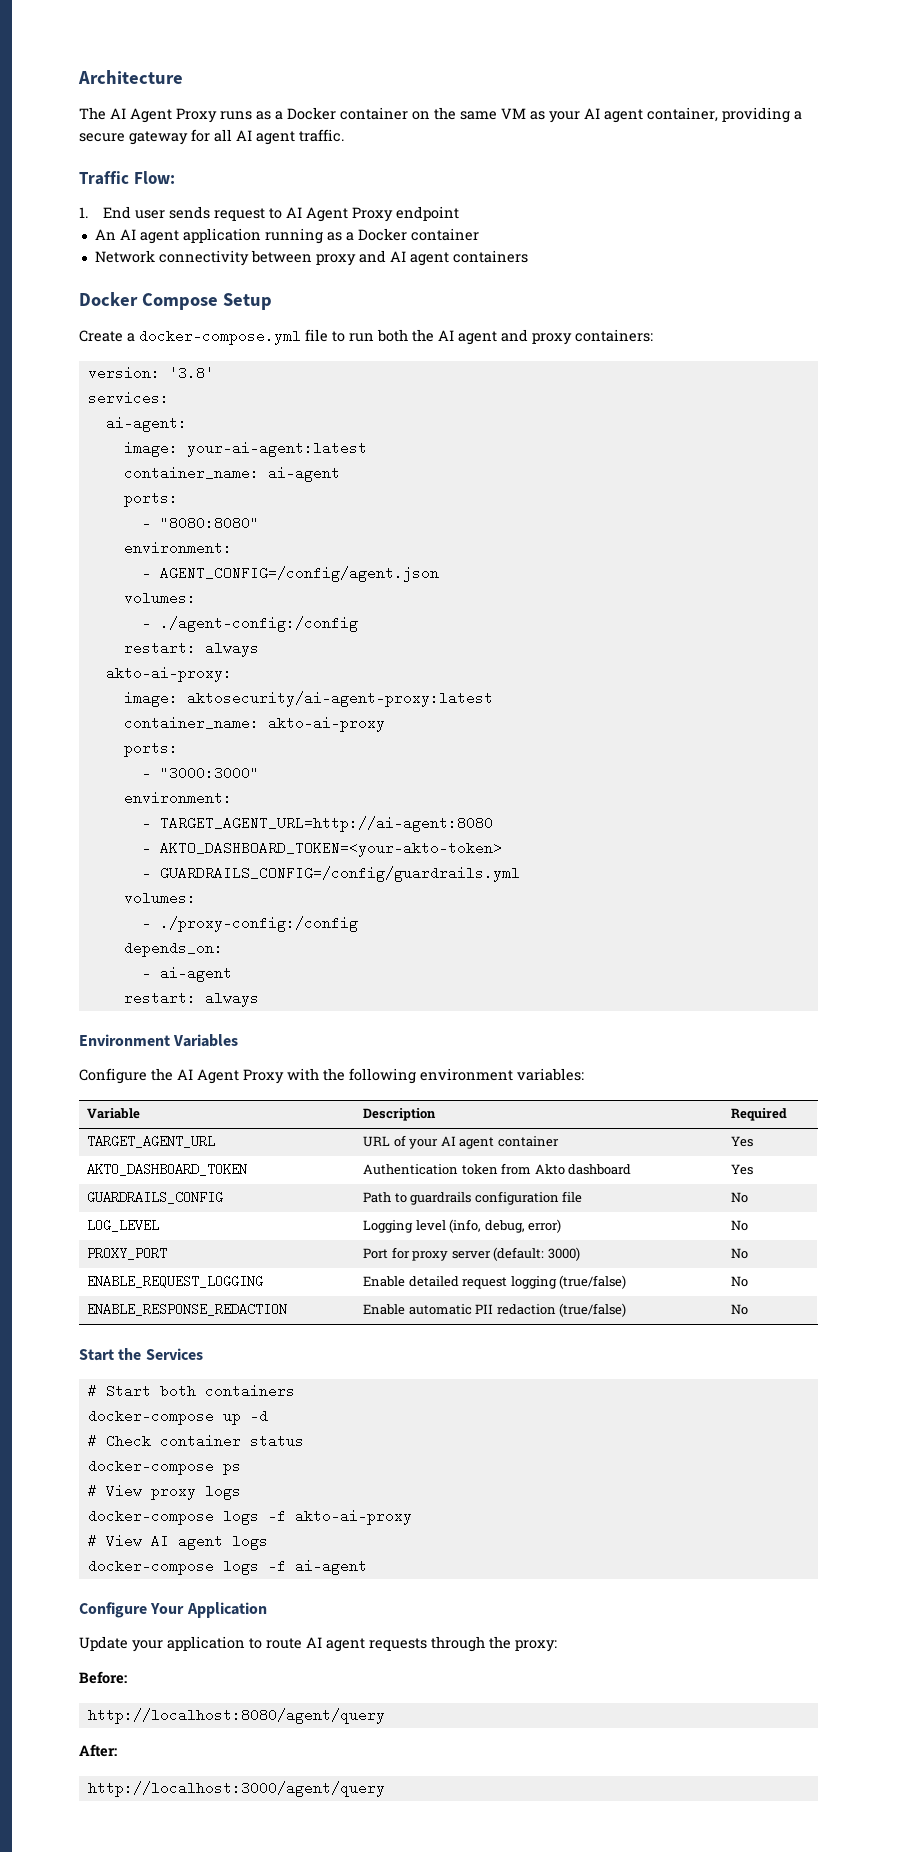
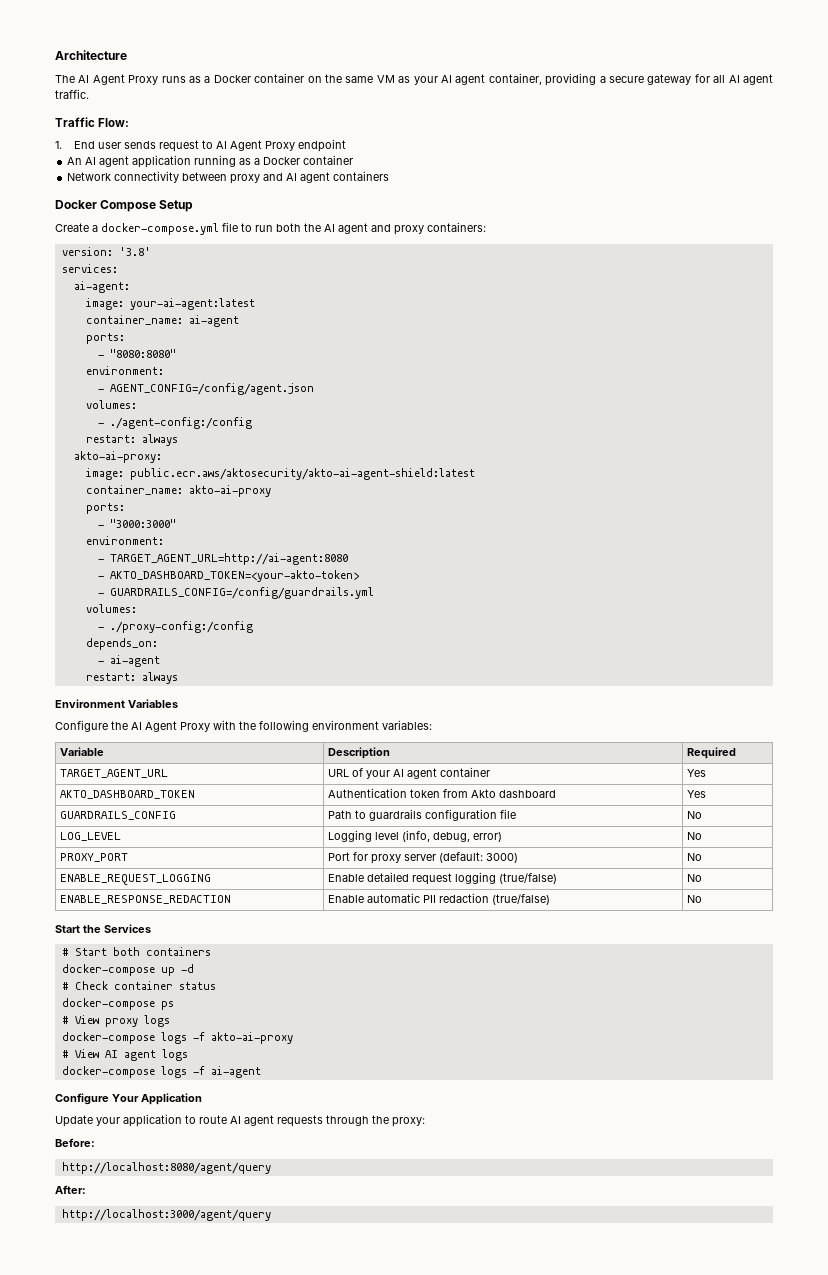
[186,691,493,707] aktosecurity/ai-agent-proxy:latest -> [129,468,475,480] public.ecr.aws/aktosecurity/akto-ai-agent-shield:latest

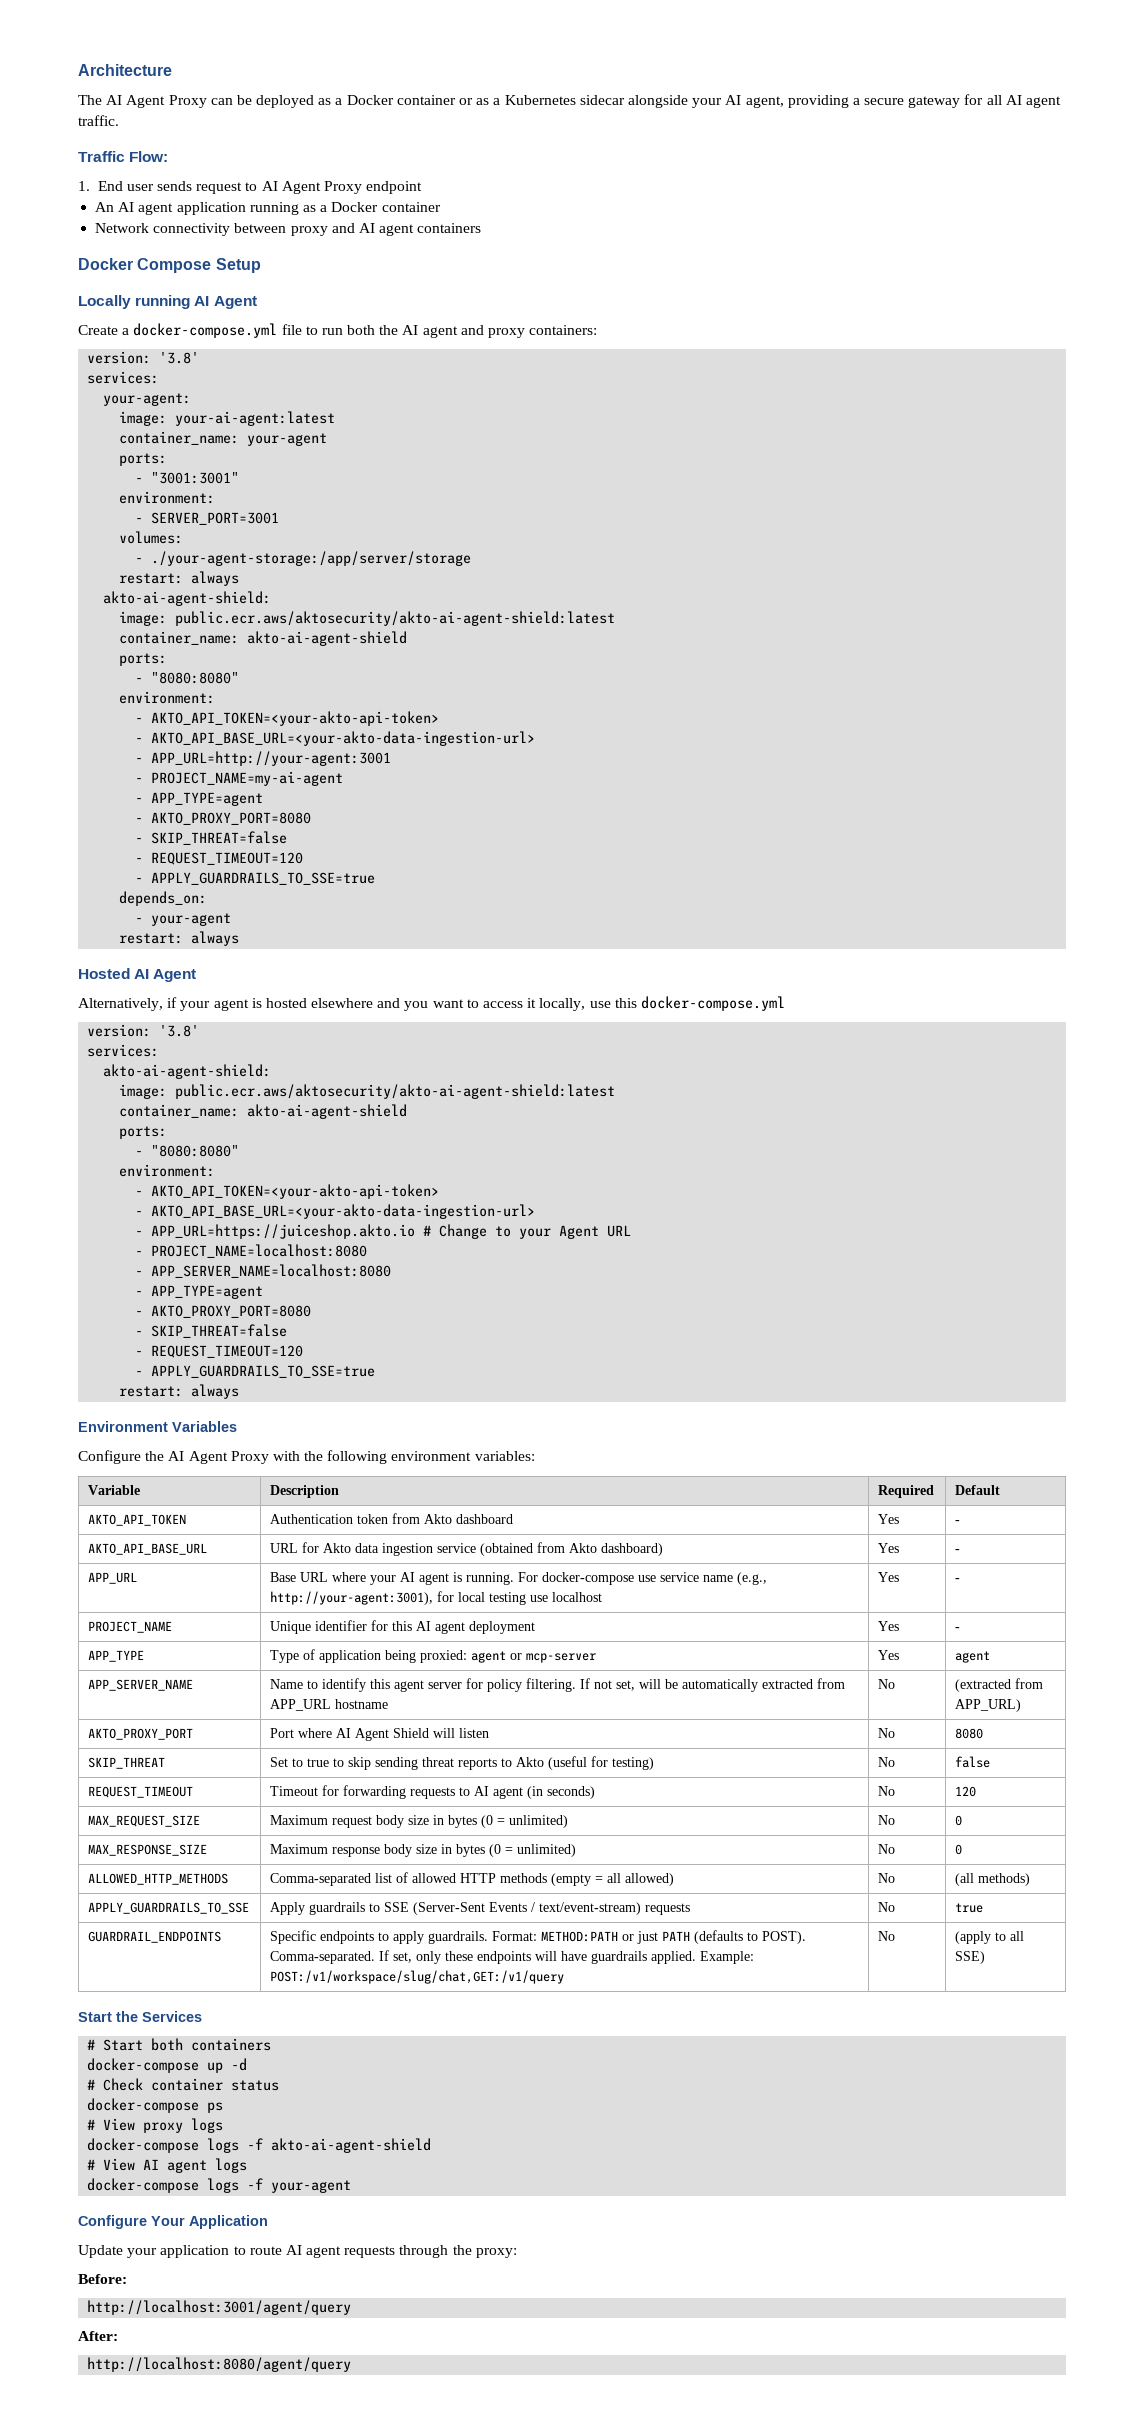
[161,73,542,85] runs as a Docker container on the same VM as your AI agent container, -> [210,95,784,108] can be deployed as a Docker container or as a Kubernetes sidecar alongside your AI agent,
(194, 206) none -> [78,295,257,309] // Locally running AI Agent
[73,281,130,293] ai-agent: -> [103,393,192,406] your-agent:
[188,315,239,327] [85,333,125,344] [97,349,176,358] [85,366,164,375] [97,383,314,395] [85,400,137,409] [97,417,252,429] [85,434,178,446] [73,451,162,463] [85,468,475,480] [85,485,271,497] [85,503,125,514] [97,519,176,528] [85,536,164,545] [97,553,348,565] [97,570,359,582] [97,587,374,599] [85,604,137,613] [97,621,253,633] [85,638,158,650] [97,655,160,667] ai-agent // ports: // - "8080:8080" // environment: // - AGENT_CONFIG=/config/agent.json // volumes: // - ./agent-config:/config // restart: always // akto-ai-proxy: // image: public.ecr.aws/aktosecurity/akto-ai-agent-shield:latest // container_name: akto-ai-proxy // ports: // - "3000:3000" // environment: // - TARGET_AGENT_URL=http://ai-agent:8080 // - AKTO_DASHBOARD_TOKEN=<your-akto-token> // - GUARDRAILS_CONFIG=/config/guardrails.yml // volumes: // - ./proxy-config:/config // depends_on: // - ai-agent -> [247,433,328,446] [119,453,168,466] [135,472,240,484] [119,491,216,504] [135,512,280,525] [119,531,184,544] [135,551,472,566] [119,571,240,586] [103,591,272,606] [119,611,616,626] [119,631,408,646] [119,653,168,666] [135,672,240,684] [119,691,216,704] [135,711,440,726] [135,731,536,746] [135,751,392,766] [135,771,344,786] [135,792,264,806] [135,812,312,825] [135,831,288,845] [135,852,304,865] [135,872,376,885] [119,891,208,906] [135,913,232,926] [119,931,240,946] [78,968,197,982] [78,996,785,1011] [87,1024,200,1037] [87,1044,160,1057] [103,1064,272,1079] [119,1084,616,1099] [119,1104,408,1119] [119,1126,168,1139] [135,1145,240,1157] [119,1164,216,1177] [135,1184,440,1199] [135,1204,536,1219] [135,1224,632,1239] [135,1244,368,1258] [135,1264,392,1278] [135,1285,264,1299] [135,1305,312,1318] [135,1324,288,1338] [135,1345,304,1358] [135,1365,376,1378] your-agent // ports: // - "3001:3001" // environment: // - SERVER_PORT=3001 // volumes: // - ./your-agent-storage:/app/server/storage // restart: always // akto-ai-agent-shield: // image: public.ecr.aws/aktosecurity/akto-ai-agent-shield:latest // container_name: akto-ai-agent-shield // ports: // - "8080:8080" // environment: // - AKTO_API_TOKEN=<your-akto-api-token> // - AKTO_API_BASE_URL=<your-akto-data-ingestion-url> // - APP_URL=http://your-agent:3001 // - PROJECT_NAME=my-ai-agent // - APP_TYPE=agent // - AKTO_PROXY_PORT=8080 // - SKIP_THREAT=false // - REQUEST_TIMEOUT=120 // - APPLY_GUARDRAILS_TO_SSE=true // depends_on: // - your-agent // restart: always // Hosted AI Agent // Alternatively, if your agent is hosted elsewhere and you want to access it locally, use this docker-compose.yml // version: '3.8' // services: // akto-ai-agent-shield: // image: public.ecr.aws/aktosecurity/akto-ai-agent-shield:latest // container_name: akto-ai-agent-shield // ports: // - "8080:8080" // environment: // - AKTO_API_TOKEN=<your-akto-api-token> // - AKTO_API_BASE_URL=<your-akto-data-ingestion-url> // - APP_URL=https://juiceshop.akto.io # Change to your Agent URL // - PROJECT_NAME=localhost:8080 // - APP_SERVER_NAME=localhost:8080 // - APP_TYPE=agent // - AKTO_PROXY_PORT=8080 // - SKIP_THREAT=false // - REQUEST_TIMEOUT=120 // - APPLY_GUARDRAILS_TO_SSE=true
[60,769,169,778] [328,767,491,779] [687,769,707,777] [60,790,196,799] // TARGET_AGENT_URL | URL of your AI agent container | Yes // AKTO_DASHBOARD_TOKEN -> [955,1485,1001,1495] [88,1514,187,1526] | Default // AKTO_API_TOKEN
[60,811,177,820] [328,809,517,821] [687,811,703,819] [60,832,122,841] [328,830,503,842] [687,832,703,840] [60,853,129,862] [328,852,519,864] [687,853,703,861] [60,874,212,885] [328,872,558,885] [687,874,703,882] [60,895,232,904] [328,893,551,905] [687,895,703,903] // GUARDRAILS_CONFIG | Path to guardrails configuration file | No // LOG_LEVEL | Logging level (info, debug, error) | No // PROXY_PORT | Port for proxy server (default: 3000) | No // ENABLE_REQUEST_LOGGING | Enable detailed request logging (true/false) | No // ENABLE_RESPONSE_REDACTION | Enable automatic PII redaction (true/false) | No -> [955,1520,961,1524] [88,1543,208,1555] [270,1542,664,1556] [878,1543,900,1553] [955,1549,961,1553] [88,1572,138,1584] [270,1572,768,1585] [270,1591,603,1605] [878,1572,900,1582] [955,1578,961,1582] [88,1621,173,1633] [270,1620,536,1634] [878,1621,900,1631] [955,1627,961,1631] [88,1650,145,1662] [270,1649,597,1663] [878,1650,900,1660] [955,1651,991,1663] [88,1679,194,1691] [270,1678,846,1692] [270,1699,389,1711] [878,1679,896,1689] [955,1678,1044,1692] [955,1699,1022,1712] [88,1728,194,1740] [270,1728,490,1741] [878,1728,896,1738] [955,1728,984,1739] [88,1757,166,1769] [270,1756,655,1770] [878,1757,896,1767] [955,1756,991,1768] [88,1786,194,1798] [270,1785,596,1799] [878,1786,896,1796] [955,1786,977,1797] [88,1815,201,1827] [270,1815,569,1828] [878,1815,896,1825] [955,1815,963,1826] [88,1844,208,1856] [270,1844,577,1857] [878,1844,896,1854] [955,1844,963,1855] [88,1873,229,1885] [270,1872,675,1886] [878,1873,896,1883] [955,1873,1031,1886] [88,1902,250,1914] [270,1902,691,1915] [878,1902,896,1912] [955,1903,984,1913] [88,1931,222,1943] [270,1930,807,1944] [270,1950,755,1964] [270,1970,565,1984] [878,1931,896,1941] [955,1931,1025,1944] [955,1951,986,1964] | - // AKTO_API_BASE_URL | URL for Akto data ingestion service (obtained from Akto dashboard) | Yes | - // APP_URL | Base URL where your AI agent is running. For docker-compose use service name (e.g., http://your-agent:3001), for local testing use localhost | Yes | - // PROJECT_NAME | Unique identifier for this AI agent deployment | Yes | - // APP_TYPE | Type of application being proxied: agent or mcp-server | Yes | agent // APP_SERVER_NAME | Name to identify this agent server for policy filtering. If not set, will be automatically extracted from APP_URL hostname | No | (extracted from APP_URL) // AKTO_PROXY_PORT | Port where AI Agent Shield will listen | No | 8080 // SKIP_THREAT | Set to true to skip sending threat reports to Akto (useful for testing) | No | false // REQUEST_TIMEOUT | Timeout for forwarding requests to AI agent (in seconds) | No | 120 // MAX_REQUEST_SIZE | Maximum request body size in bytes (0 = unlimited) | No | 0 // MAX_RESPONSE_SIZE | Maximum response body size in bytes (0 = unlimited) | No | 0 // ALLOWED_HTTP_METHODS | Comma-separated list of allowed HTTP methods (empty = all allowed) | No | (all methods) // APPLY_GUARDRAILS_TO_SSE | Apply guardrails to SSE (Server-Sent Events / text/event-stream) requests | No | true // GUARDRAIL_ENDPOINTS | Specific endpoints to apply guardrails. Format: METHOD:PATH or just PATH (defaults to POST). Comma-separated. If set, only these endpoints will have guardrails applied. Example: POST:/v1/workspace/slug/chat,GET:/v1/query | No | (apply to all SSE)
[210,1032,293,1044] akto-ai-proxy -> [271,2138,432,2153] akto-ai-agent-shield
[210,1066,261,1078] ai-agent -> [271,2180,352,2193] your-agent
[61,1162,271,1174] http://localhost:8080/agent/query -> [87,2300,352,2315] http://localhost:3001/agent/query
[61,1209,271,1221] http://localhost:3000/agent/query -> [87,2357,352,2372] http://localhost:8080/agent/query

